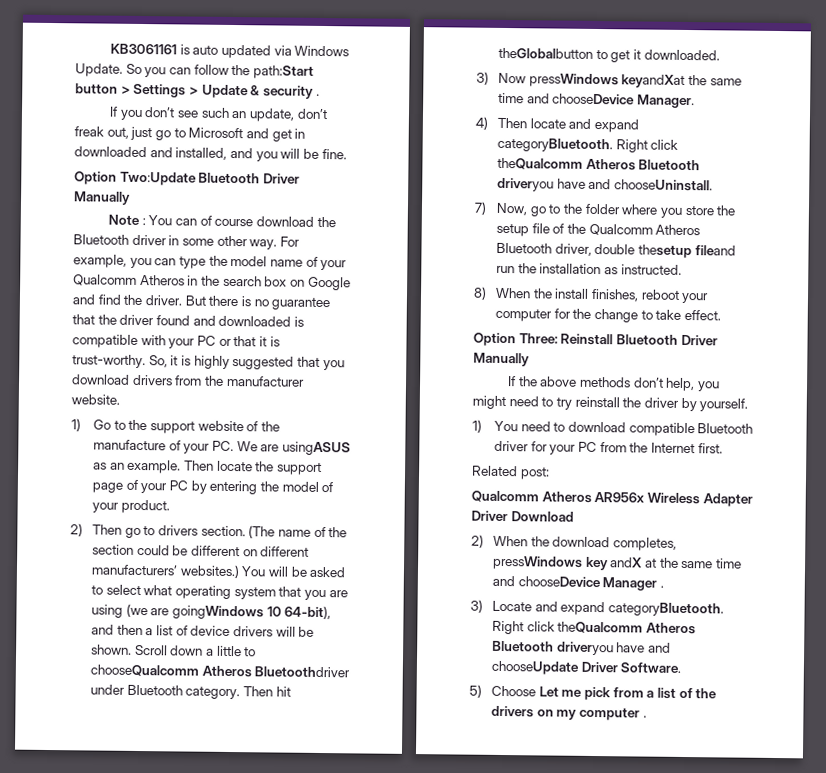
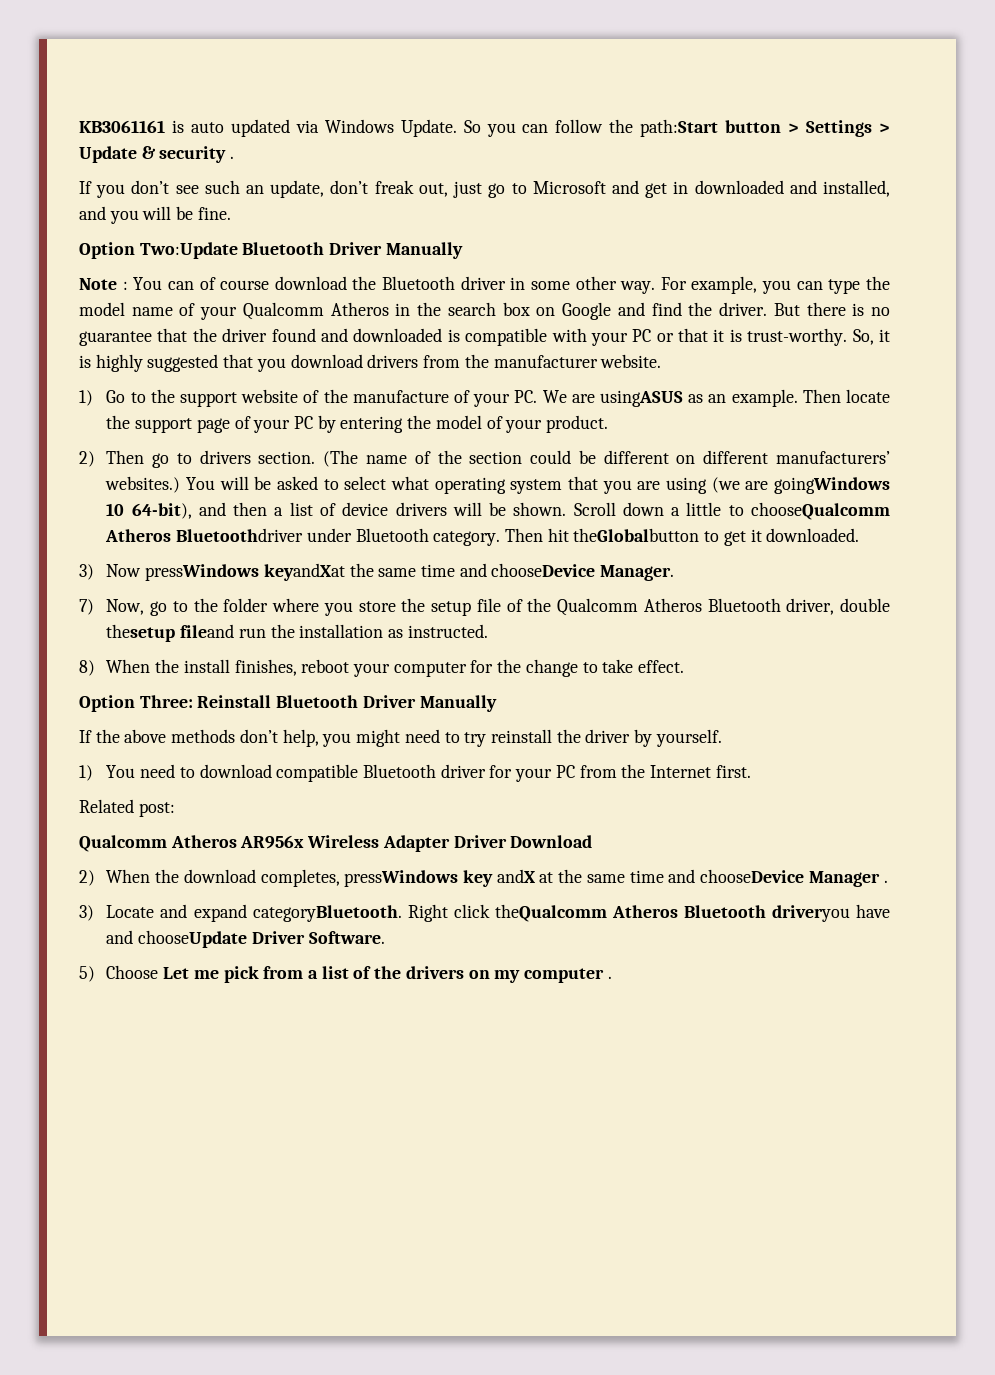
[475,116,640,133] [497,137,679,153] [497,157,701,171] [497,177,714,192] // 4) Then locate and expand categoryBluetooth. Right click theQualcomm Atheros Bluetooth driveryou have and chooseUninstall. -> (675, 573) none

